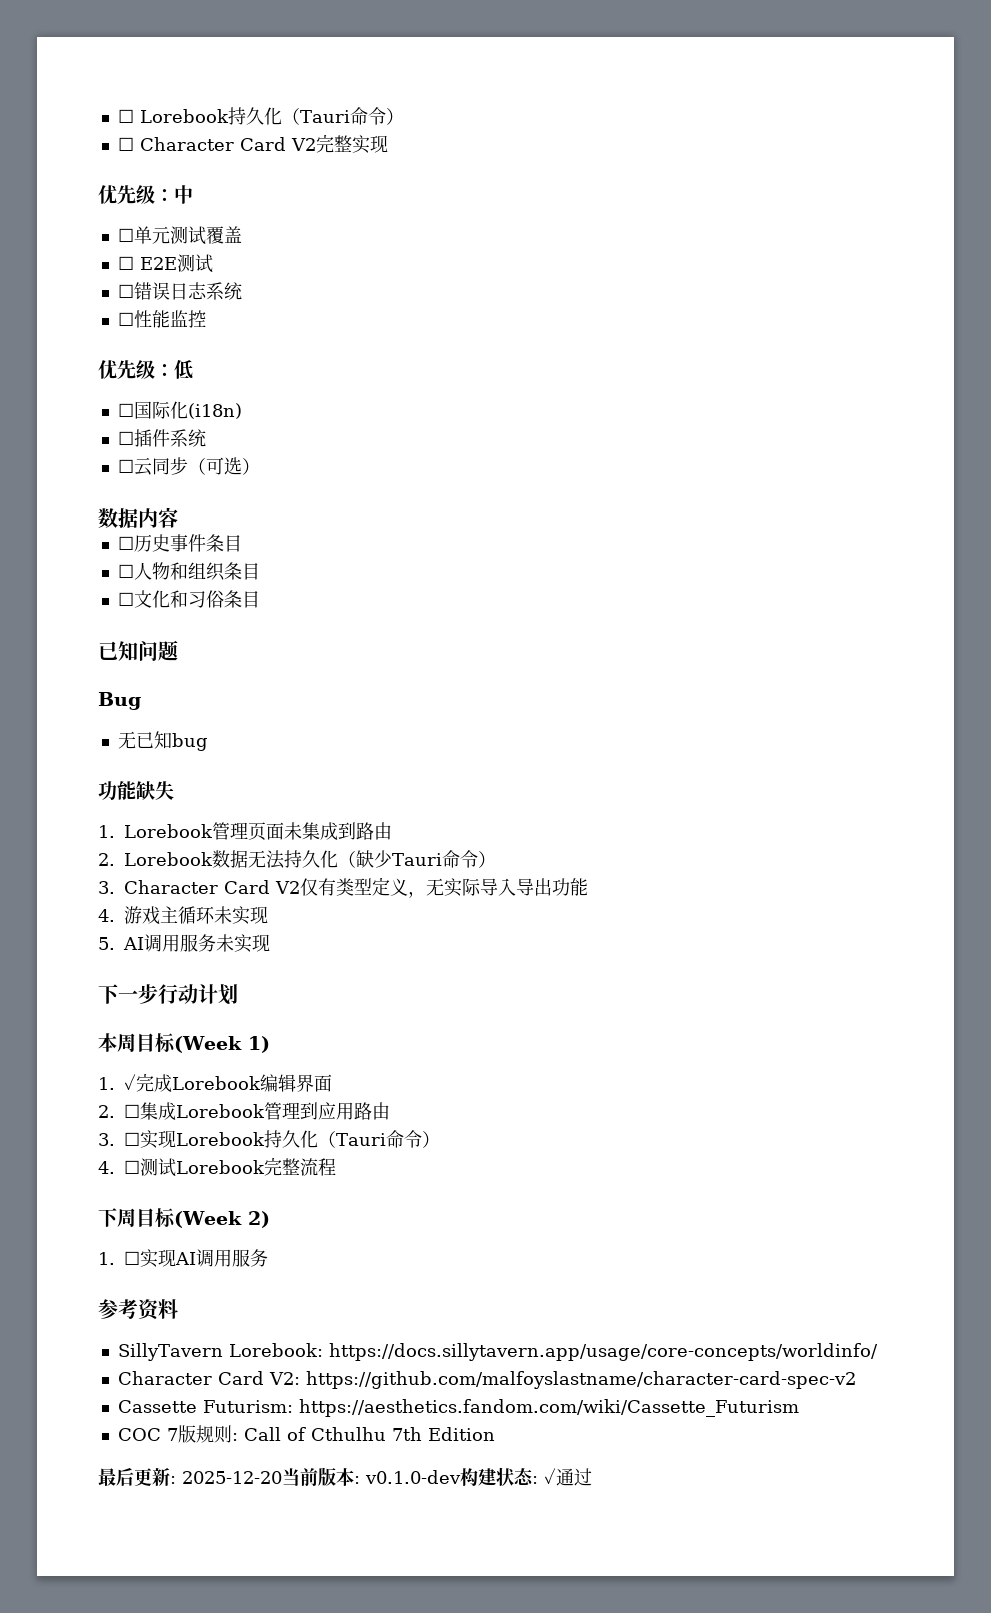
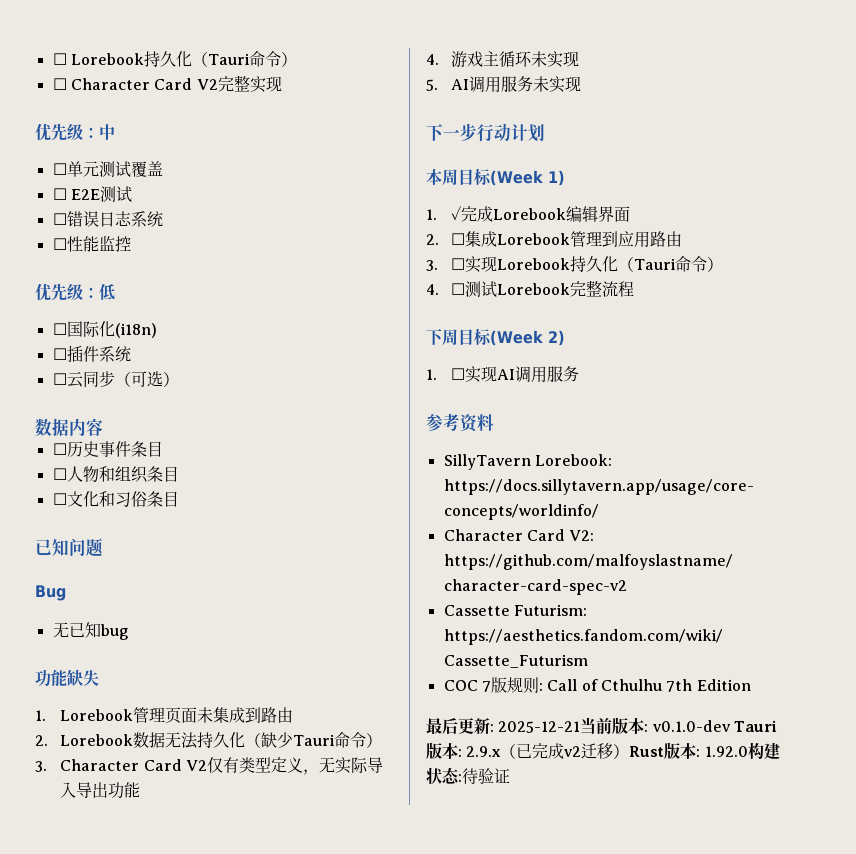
[182,1471,282,1484] 2025-12-20 -> [498,721,581,733] 2025-12-21
(461, 1477) none -> [733,720,777,732] [426,742,748,759] Tauri版本: 2.9.x（已完成v2迁移）Rust版本: 1.92.0
[544,1468,592,1486] ✓通过 -> [462,768,510,784] 待验证

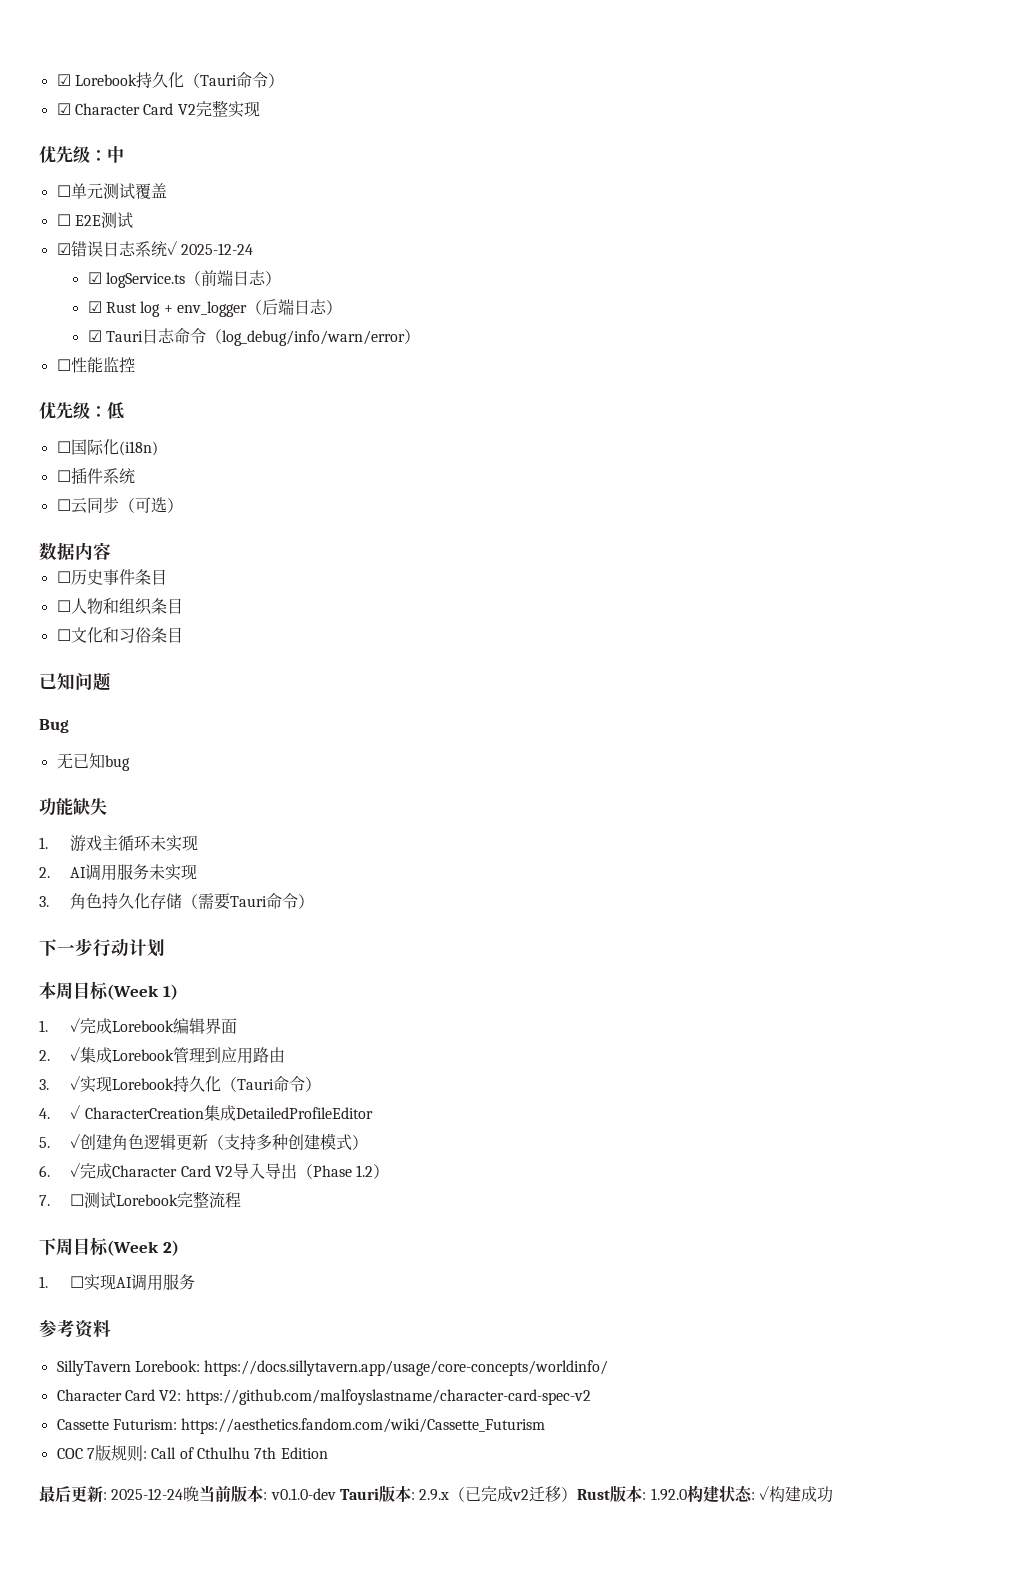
[52,51,297,67] [52,78,67,90] ☐ Lorebook持久化（Tauri命令） // ☐ -> [56,72,284,88] [56,103,71,115] ☑ Lorebook持久化（Tauri命令） // ☑
[52,213,67,225] ☐ -> [56,243,71,255] ☑
(163, 219) none -> [166,240,253,255] [87,270,282,288] [87,299,343,317] [87,328,421,346] ✓ 2025-12-24 // ☑ logService.ts（前端日志） // ☑ Rust log + env_logger（后端日志） // ☑ Tauri日志命令（log_debug/info/warn/error）
[60,707,294,724] [35,732,383,749] [35,757,383,775] [60,782,141,799] [426,54,439,65] Lorebook管理页面未集成到路由 // 2. Lorebook数据无法持久化（缺少Tauri命令） // 3. Character Card V2仅有类型定义，无实际导入导出功能 // 4. -> (48, 843) none
[426,79,438,91] 5. -> [39,867,50,878] 2.
(582, 84) none -> [39,893,315,910] // 3.角色持久化存储（需要Tauri命令）
[451,233,466,245] ☐ -> [70,1046,81,1061] ✓
[451,258,466,270] ☐ -> [70,1075,81,1090] ✓
(439, 289) none -> [70,1104,373,1121] [39,1133,369,1150] [39,1162,390,1179] [39,1195,50,1206] ✓ CharacterCreation集成DetailedProfileEditor // 5. ✓创建角色逻辑更新（支持多种创建模式） // 6. ✓完成Character Card V2导入导出（Phase 1.2） // 7.
[498,721,581,733] 2025-12-21 -> [111,1486,200,1502] 2025-12-24晚
[462,768,510,784] 待验证 -> [758,1485,833,1503] ✓构建成功

